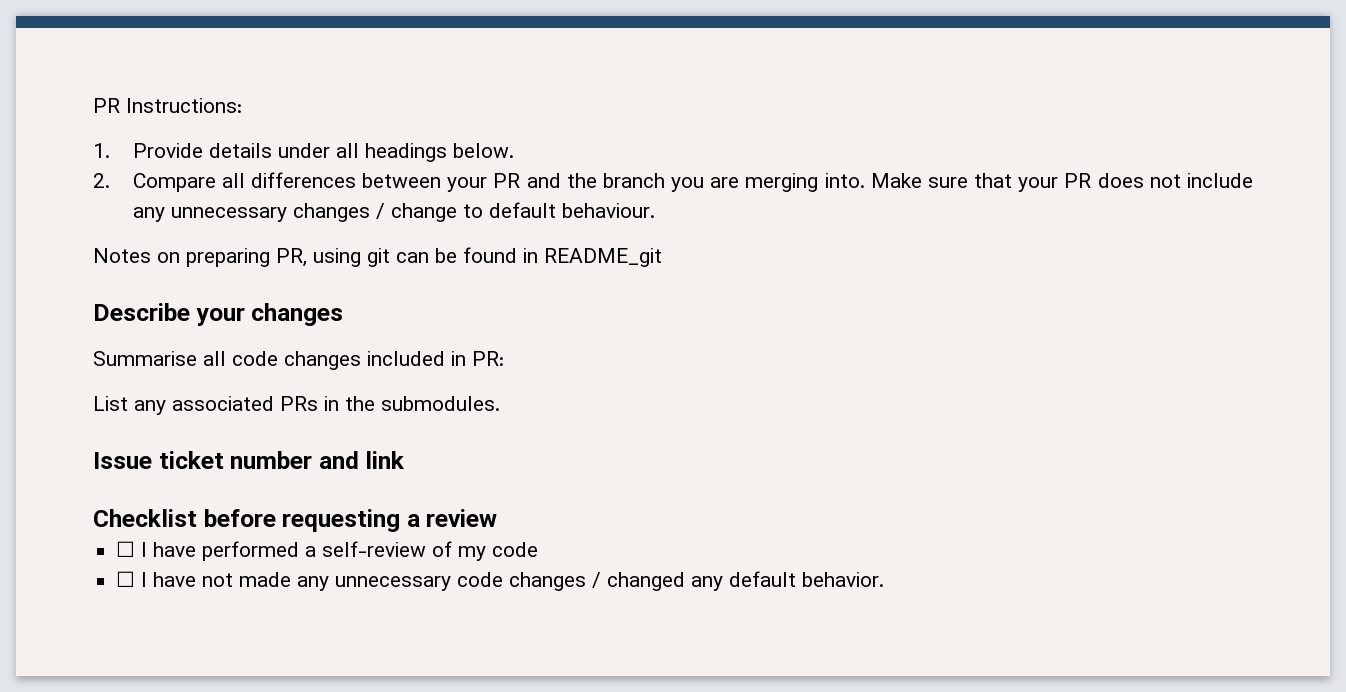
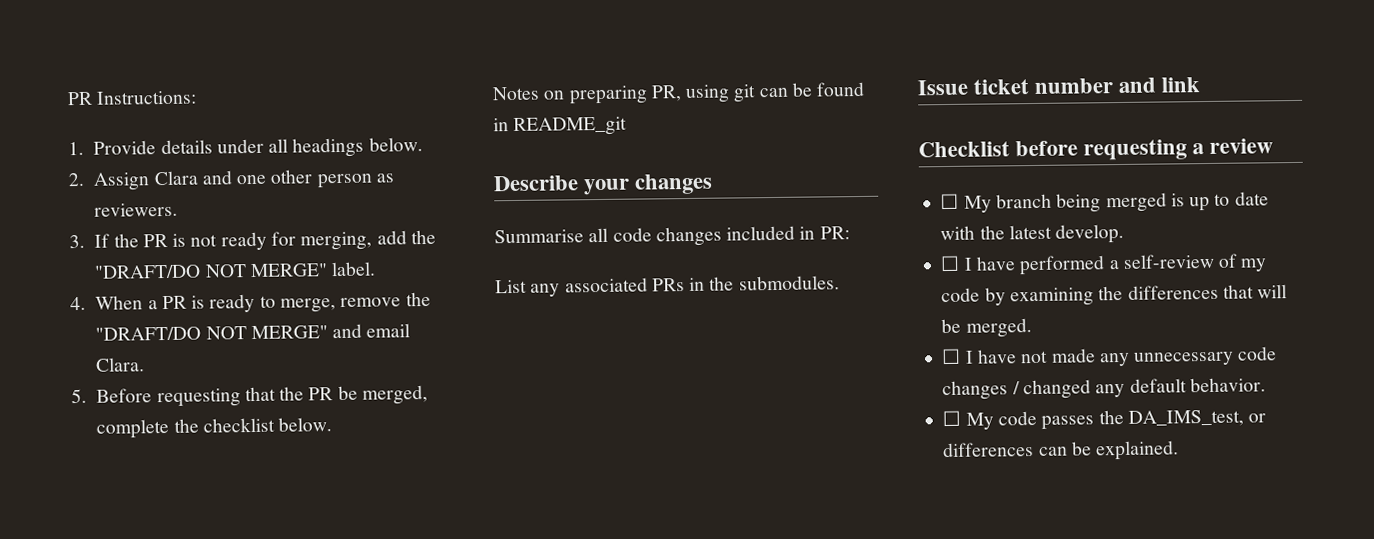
[132,172,1253,192] [132,202,655,222] Compare all differences between your PR and the branch you are merging into. Make sure that your PR does not include any unnecessary changes / change to default behaviour. -> [93,169,394,191] [94,202,179,217] [69,229,436,251] [94,261,377,279] [70,291,431,313] [95,323,411,341] [95,357,146,372] [71,384,428,408] [96,417,333,439] Assign Clara and one other person as reviewers. // 3. If the PR is not ready for merging, add the "DRAFT/DO NOT MERGE" label. // 4. When a PR is ready to merge, remove the "DRAFT/DO NOT MERGE" and email Clara. // 5. Before requesting that the PR be merged, complete the checklist below.
(498, 518) none -> [940,191,1269,213] [940,223,1125,244] // ☐ My branch being merged is up to date with the latest develop.
(539, 549) none -> [984,284,1288,307] [941,318,1032,338] by examining the differences that will be merged.
(885, 579) none -> [942,409,1267,430] [943,440,1180,461] // ☐ My code passes the DA_IMS_test, or differences can be explained.

